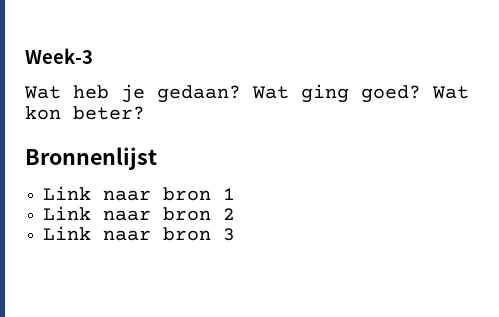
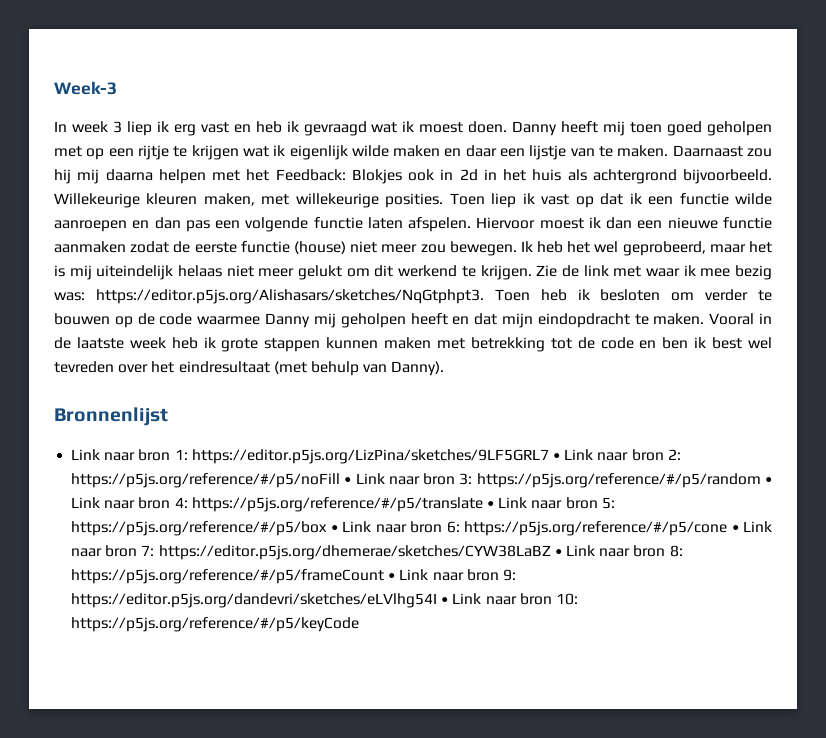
[24,84,469,103] [25,106,145,120] [25,147,157,170] [42,186,235,201] [42,206,235,221] [42,226,235,241] Wat heb je gedaan? Wat ging goed? Wat kon beter? // Bronnenlijst // Link naar bron 1 // Link naar bron 2 // Link naar bron 3 -> [54,121,772,136] [54,145,772,160] [54,169,772,184] [54,193,772,208] [54,217,772,232] [54,241,772,256] [54,265,773,280] [54,289,772,304] [54,313,772,328] [54,337,773,352] [54,361,445,376] [54,407,168,426] [71,449,681,464] [71,473,773,488] [71,497,615,512] [71,521,772,536] [71,545,683,560] [71,569,516,584] [71,593,578,608] [71,617,360,632] In week 3 liep ik erg vast en heb ik gevraagd wat ik moest doen. Danny heeft mij toen goed geholpen met op een rijtje te krijgen wat ik eigenlijk wilde maken en daar een lijstje van te maken. Daarnaast zou hij mij daarna helpen met het Feedback: Blokjes ook in 2d in het huis als achtergrond bijvoorbeeld. Willekeurige kleuren maken, met willekeurige posities. Toen liep ik vast op dat ik een functie wilde aanroepen en dan pas een volgende functie laten afspelen. Hiervoor moest ik dan een nieuwe functie aanmaken zodat de eerste functie (house) niet meer zou bewegen. Ik heb het wel geprobeerd, maar het is mij uiteindelijk helaas niet meer gelukt om dit werkend te krijgen. Zie de link met waar ik mee bezig was: https://editor.p5js.org/Alishasars/sketches/NqGtphpt3. Toen heb ik besloten om verder te bouwen op de code waarmee Danny mij geholpen heeft en dat mijn eindopdracht te maken. Vooral in de laatste week heb ik grote stappen kunnen maken met betrekking tot de code en ben ik best wel tevreden over het eindresultaat (met behulp van Danny). // Bronnenlijst // Link naar bron 1: https://editor.p5js.org/LizPina/sketches/9LF5GRL7 • Link naar bron 2: https://p5js.org/reference/#/p5/noFill • Link naar bron 3: https://p5js.org/reference/#/p5/random • Link naar bron 4: https://p5js.org/reference/#/p5/translate • Link naar bron 5: https://p5js.org/reference/#/p5/box • Link naar bron 6: https://p5js.org/reference/#/p5/cone • Link naar bron 7: https://editor.p5js.org/dhemerae/sketches/CYW38LaBZ • Link naar bron 8: https://p5js.org/reference/#/p5/frameCount • Link naar bron 9: https://editor.p5js.org/dandevri/sketches/eLVlhg54I • Link naar bron 10: https://p5js.org/reference/#/p5/keyCode

